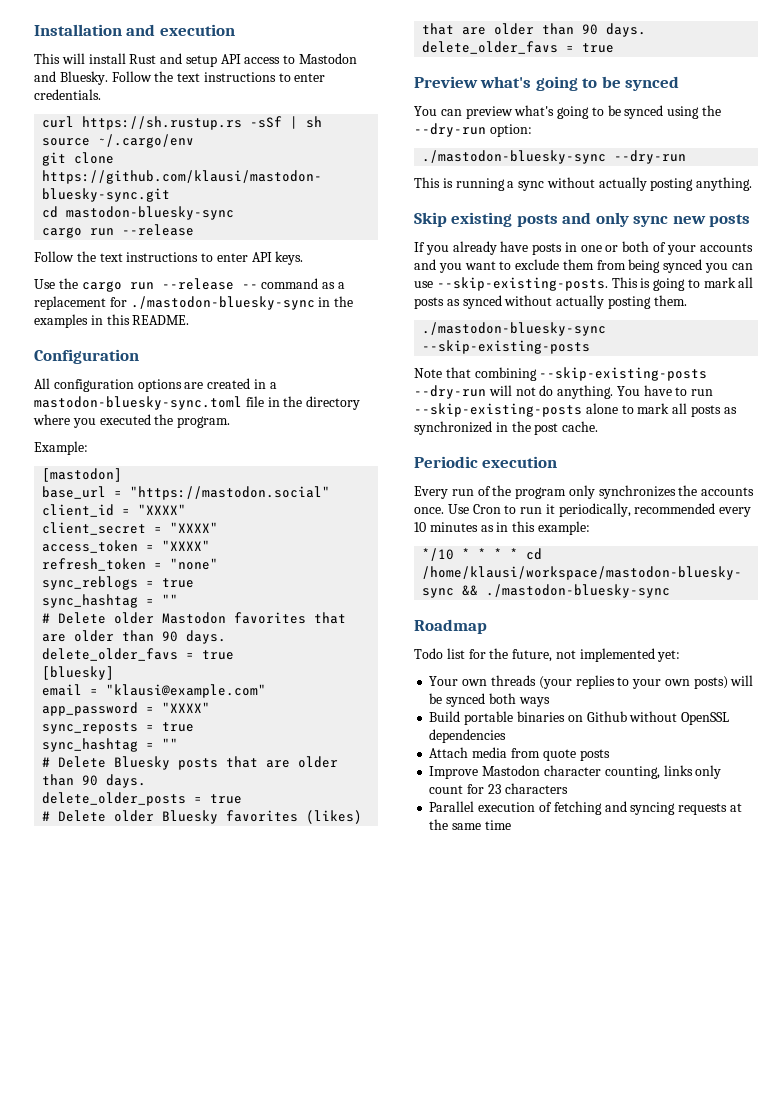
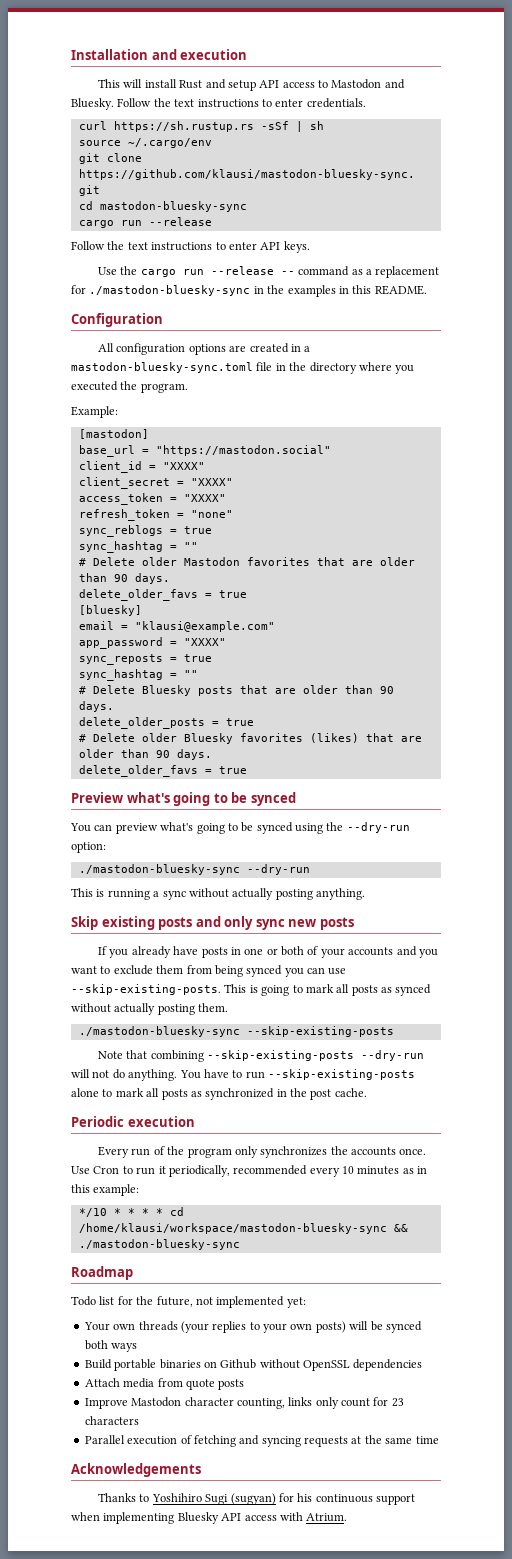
(511, 825) none -> [71,1463,201,1477] [98,1493,416,1505] [71,1512,348,1524] // Acknowledgements // Thanks to Yoshihiro Sugi (sugyan) for his continuous support when implementing Bluesky API access with Atrium.

